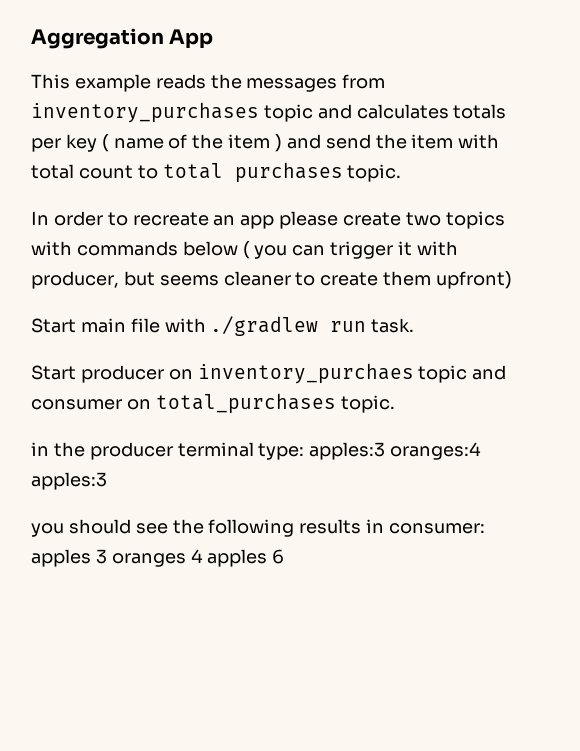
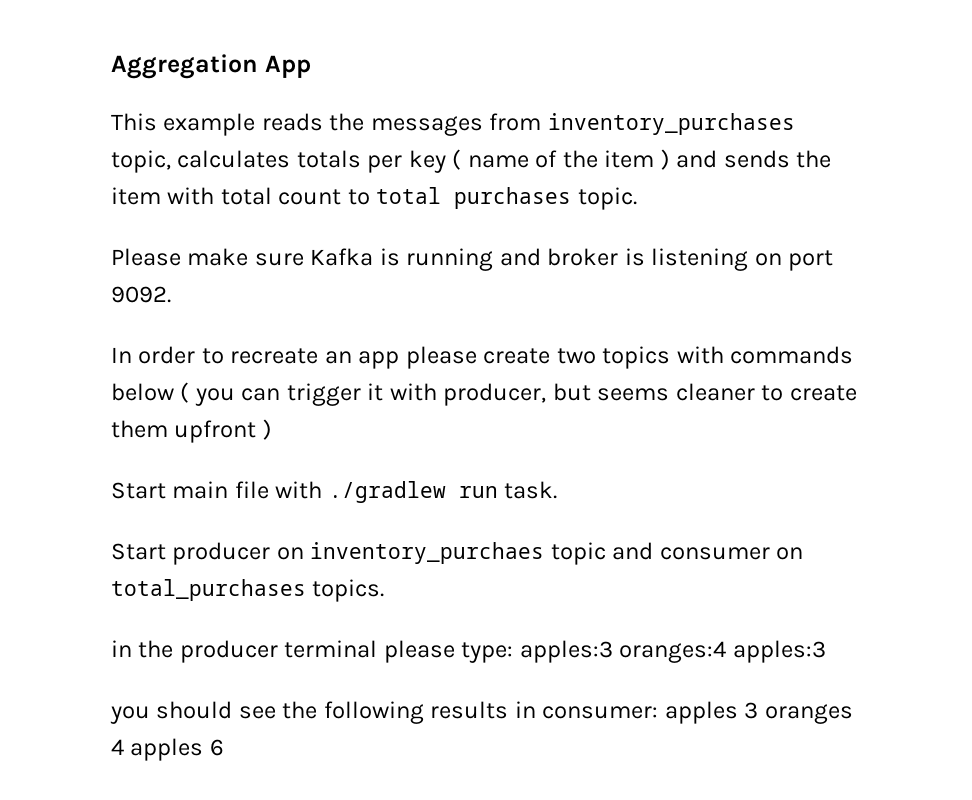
[263,104,352,122] topic and -> [111,150,171,173] topic,
[325,134,371,149] send -> [723,150,790,168] sends
(402, 173) none -> [111,248,834,271] [111,286,171,303] // Please make sure Kafka is running and broker is listening on port 9092.
[436,271,513,289] upfront) -> [174,419,272,443] upfront )
[340,395,395,413] topic. -> [312,579,385,602] topics.
(254, 449) none -> [383,640,455,663] please

